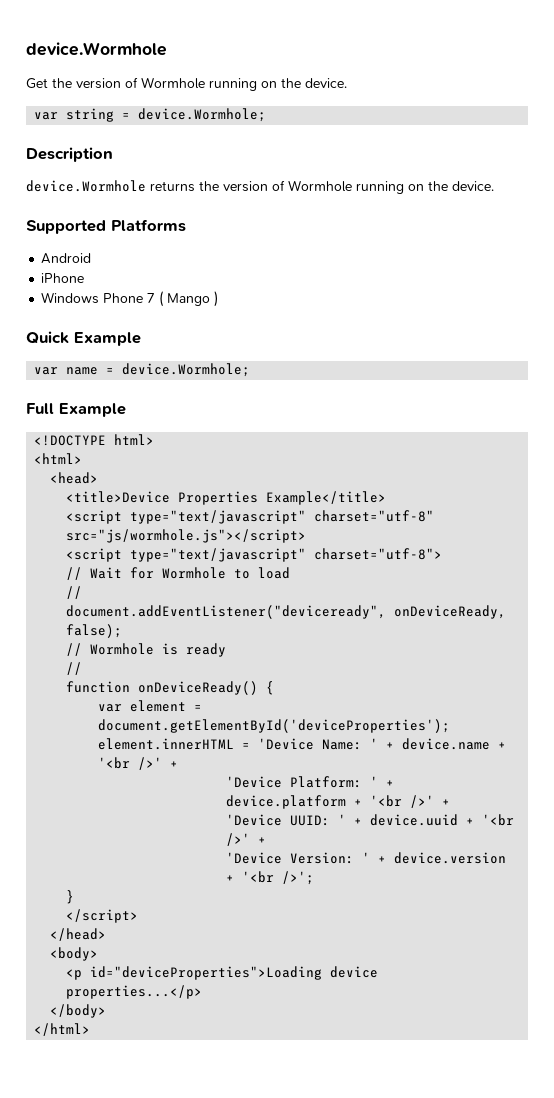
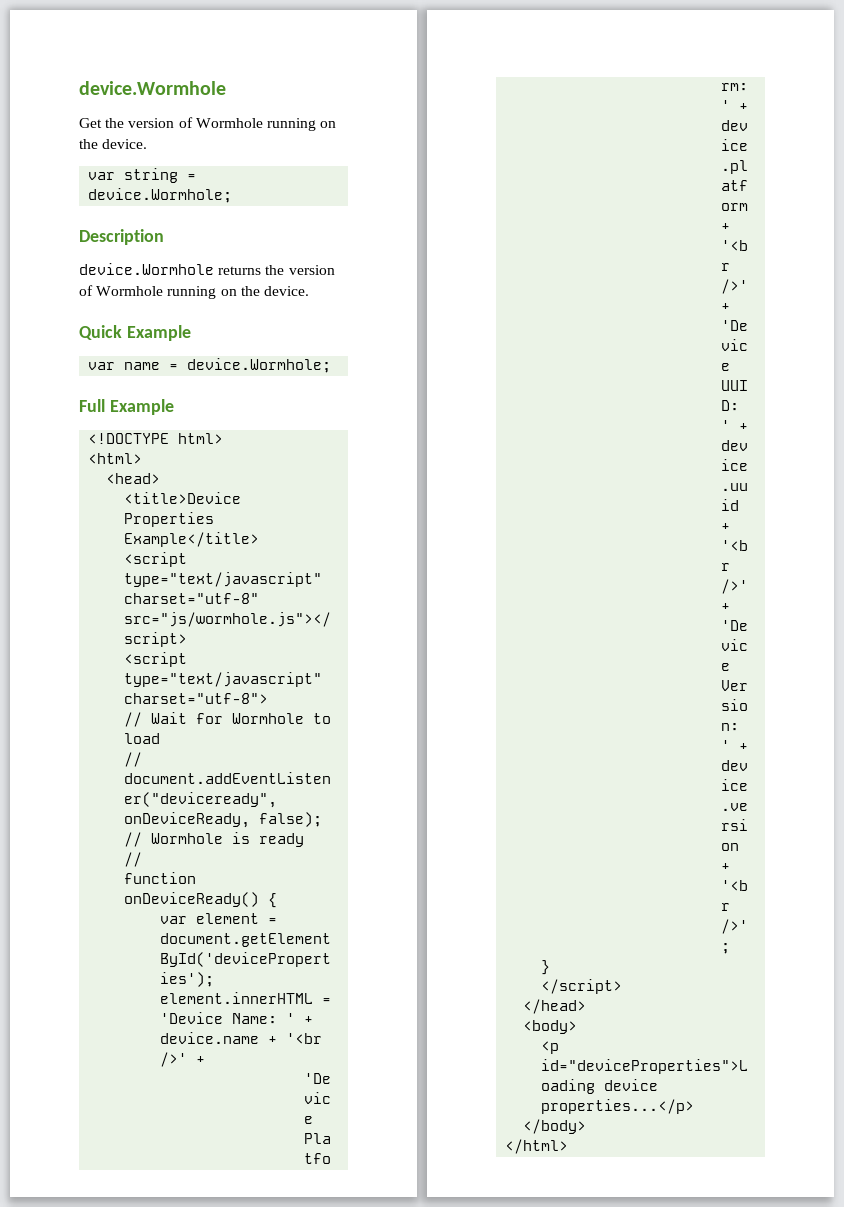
[26,219,186,234] [41,253,92,264] [41,273,85,283] [41,291,219,307] // Supported Platforms // Android // iPhone // Windows Phone 7 ( Mango ) -> (309, 291) none

